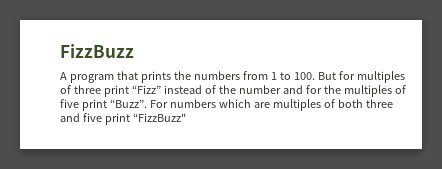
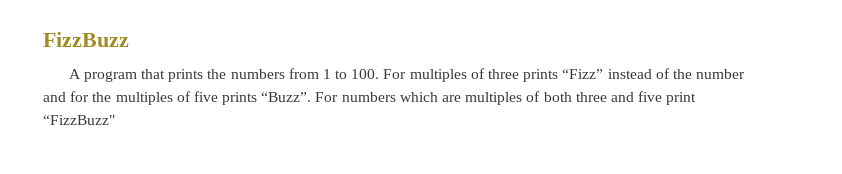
[317,71,355,80] But for -> [383,69,407,79] For
[103,85,129,97] print -> [523,69,559,82] prints
[81,99,107,111] print -> [222,92,258,105] prints

